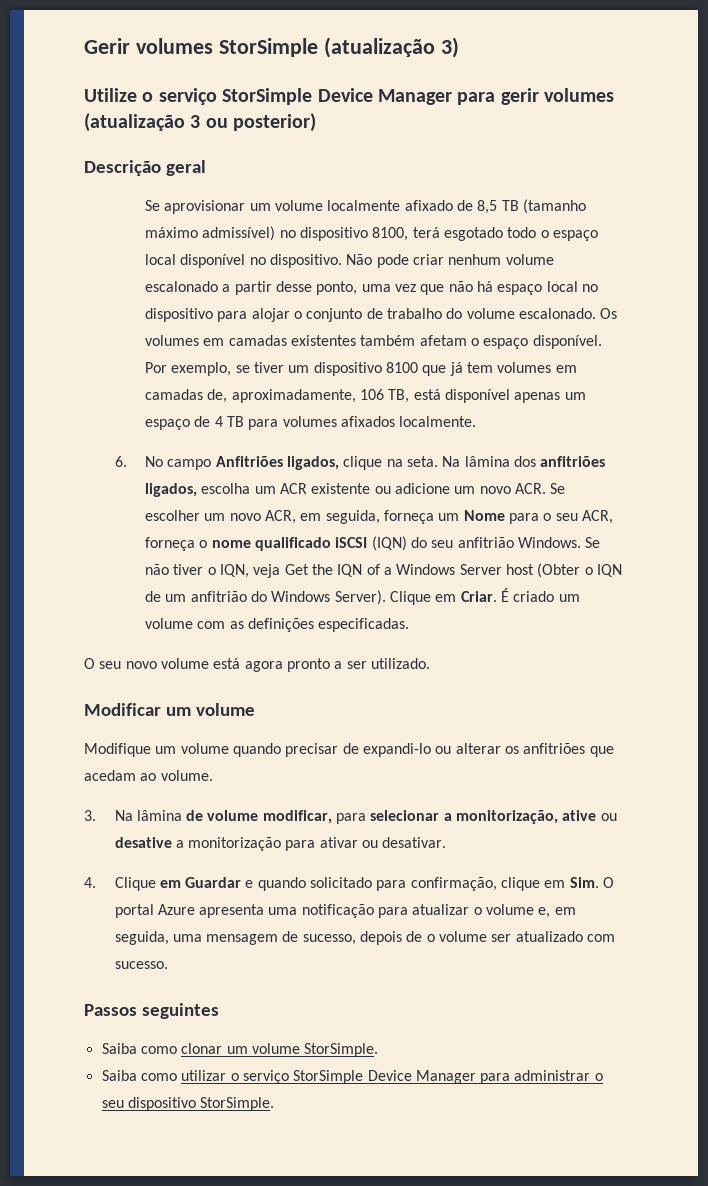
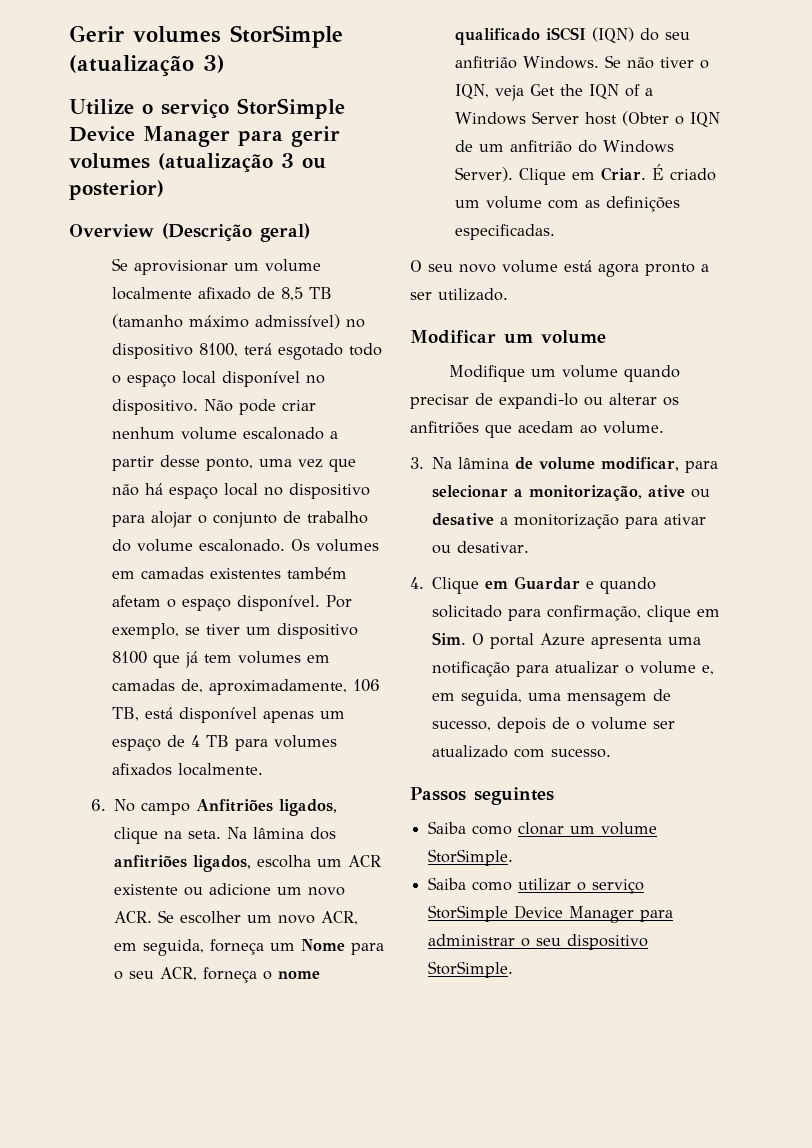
[84,160,206,176] Descrição geral -> [69,223,310,242] Overview (Descrição geral)

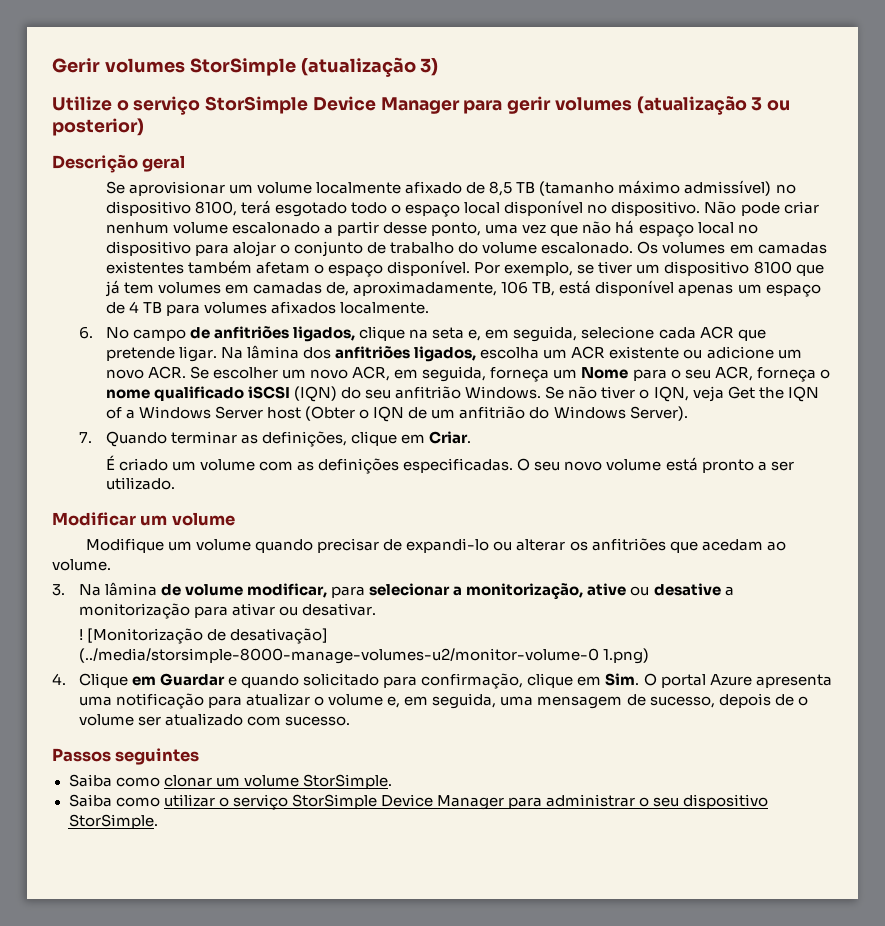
[69,223,310,242] Overview (Descrição geral) -> [52,154,186,173] Descrição geral
[195,799,273,812] Anfitriões -> [190,326,290,339] de anfitriões
[187,830,221,839] seta. -> [432,326,766,342] [105,346,217,362] seta e, em seguida, selecione cada ACR que pretende ligar.
[518,168,566,185] Clique -> [78,431,398,447] // 7. Quando terminar as definições, clique
(646, 174) none -> (472, 437) //
(555, 232) // -> (514, 465) none
[598,264,639,277] agora -> (698, 464) none
(530, 547) none -> [78,628,329,644] [78,648,650,664] // ! [Monitorização de desativação] (../media/storsimple-8000-manage-volumes-u2/monitor-volume-0 1.png)

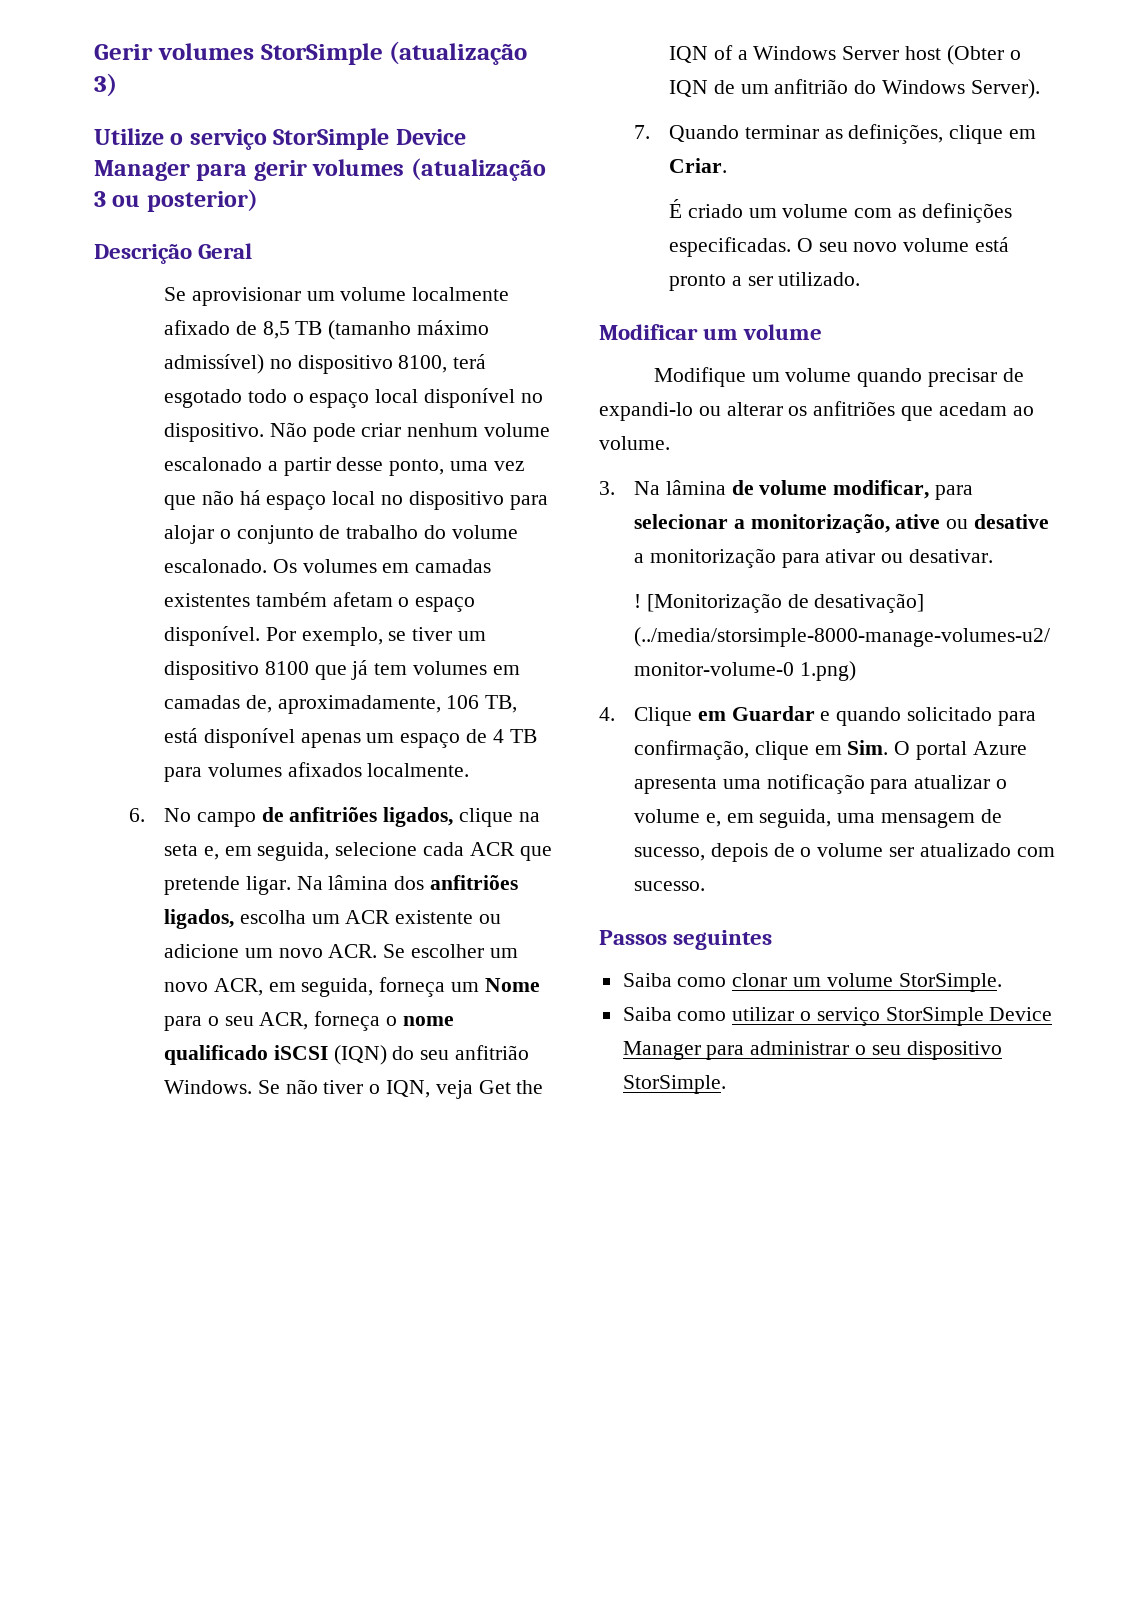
[142,155,186,172] geral -> [198,243,253,259] Geral

